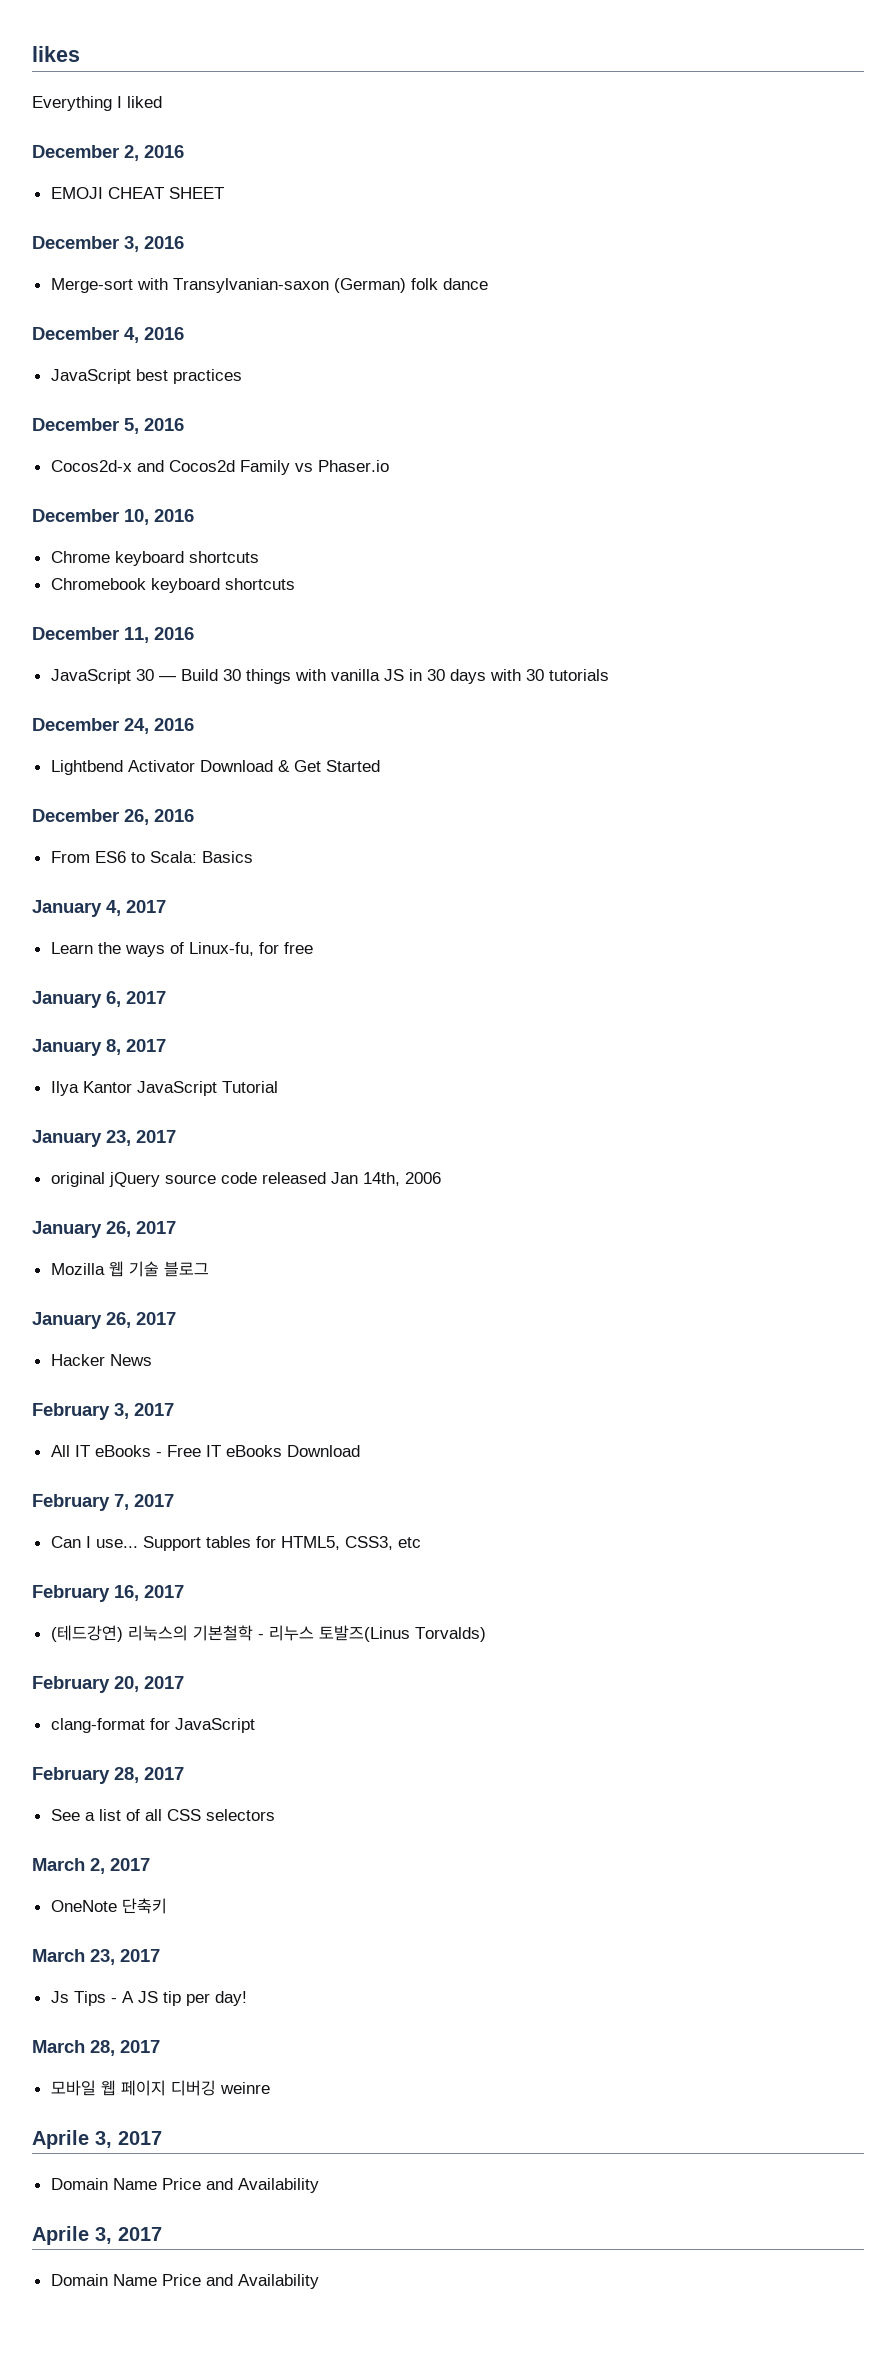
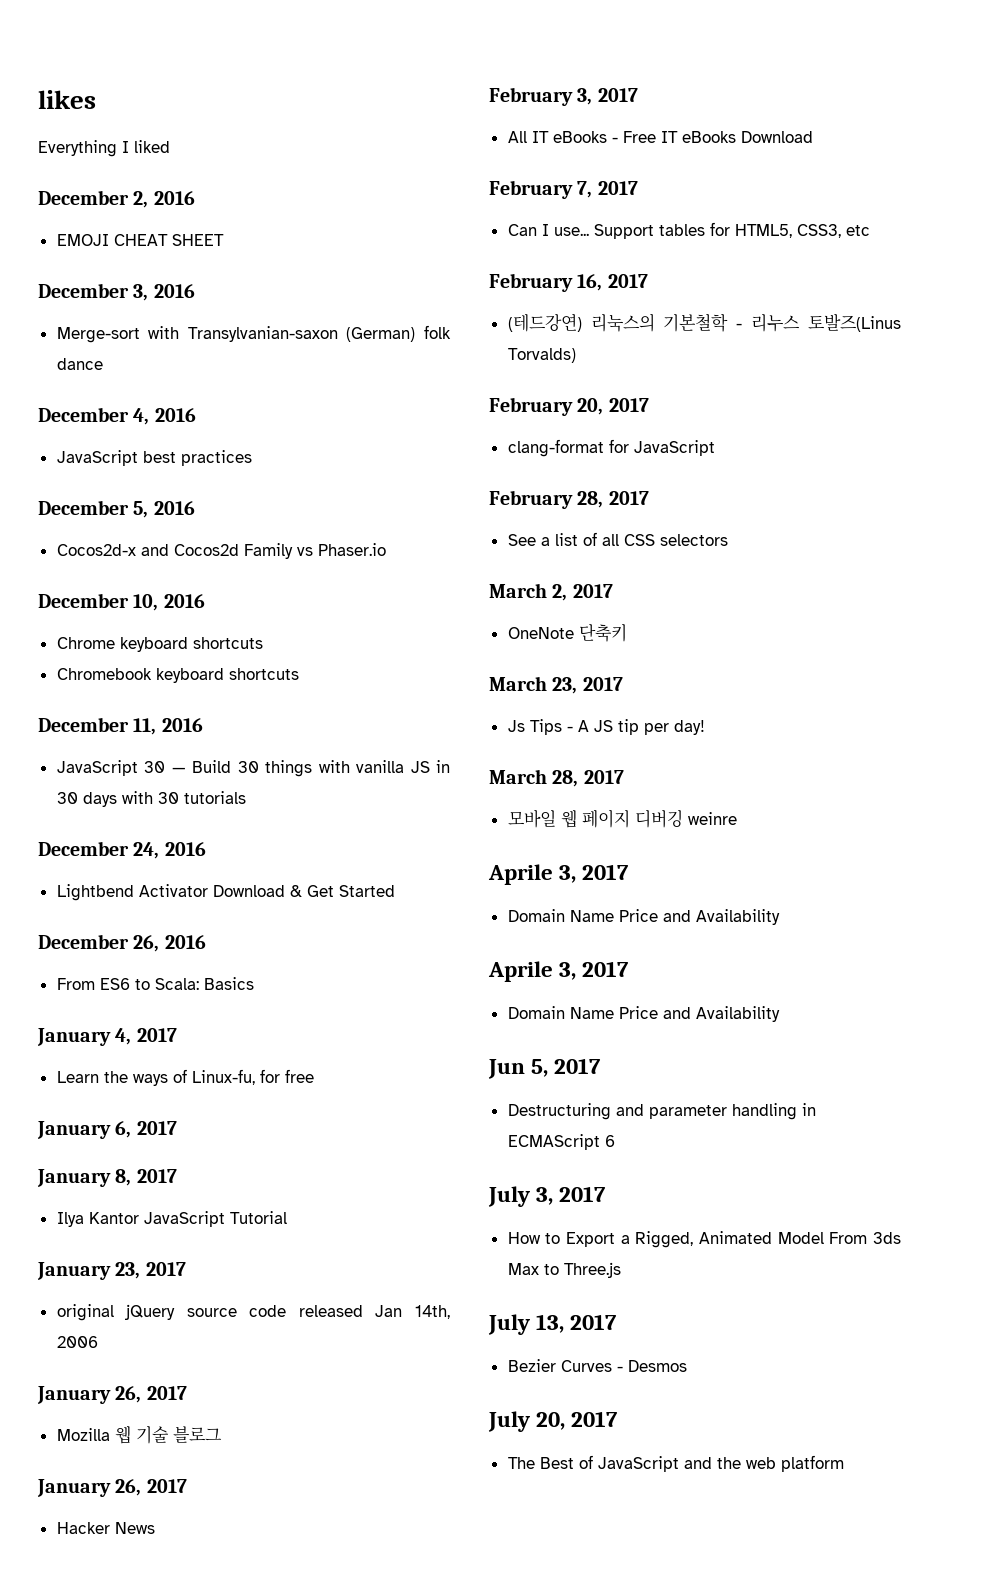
(319, 2281) none -> [488,1058,602,1079] [507,1103,816,1120] [507,1134,615,1150] [488,1186,607,1207] [507,1231,901,1248] [507,1262,621,1278] [488,1314,618,1335] [507,1359,687,1372] [488,1411,619,1432] [507,1455,844,1472] // Jun 5, 2017 // Destructuring and parameter handling in ECMAScript 6 // July 3, 2017 // How to Export a Rigged, Animated Model From 3ds Max to Three.js // July 13, 2017 // Bezier Curves - Desmos // July 20, 2017 // The Best of JavaScript and the web platform

